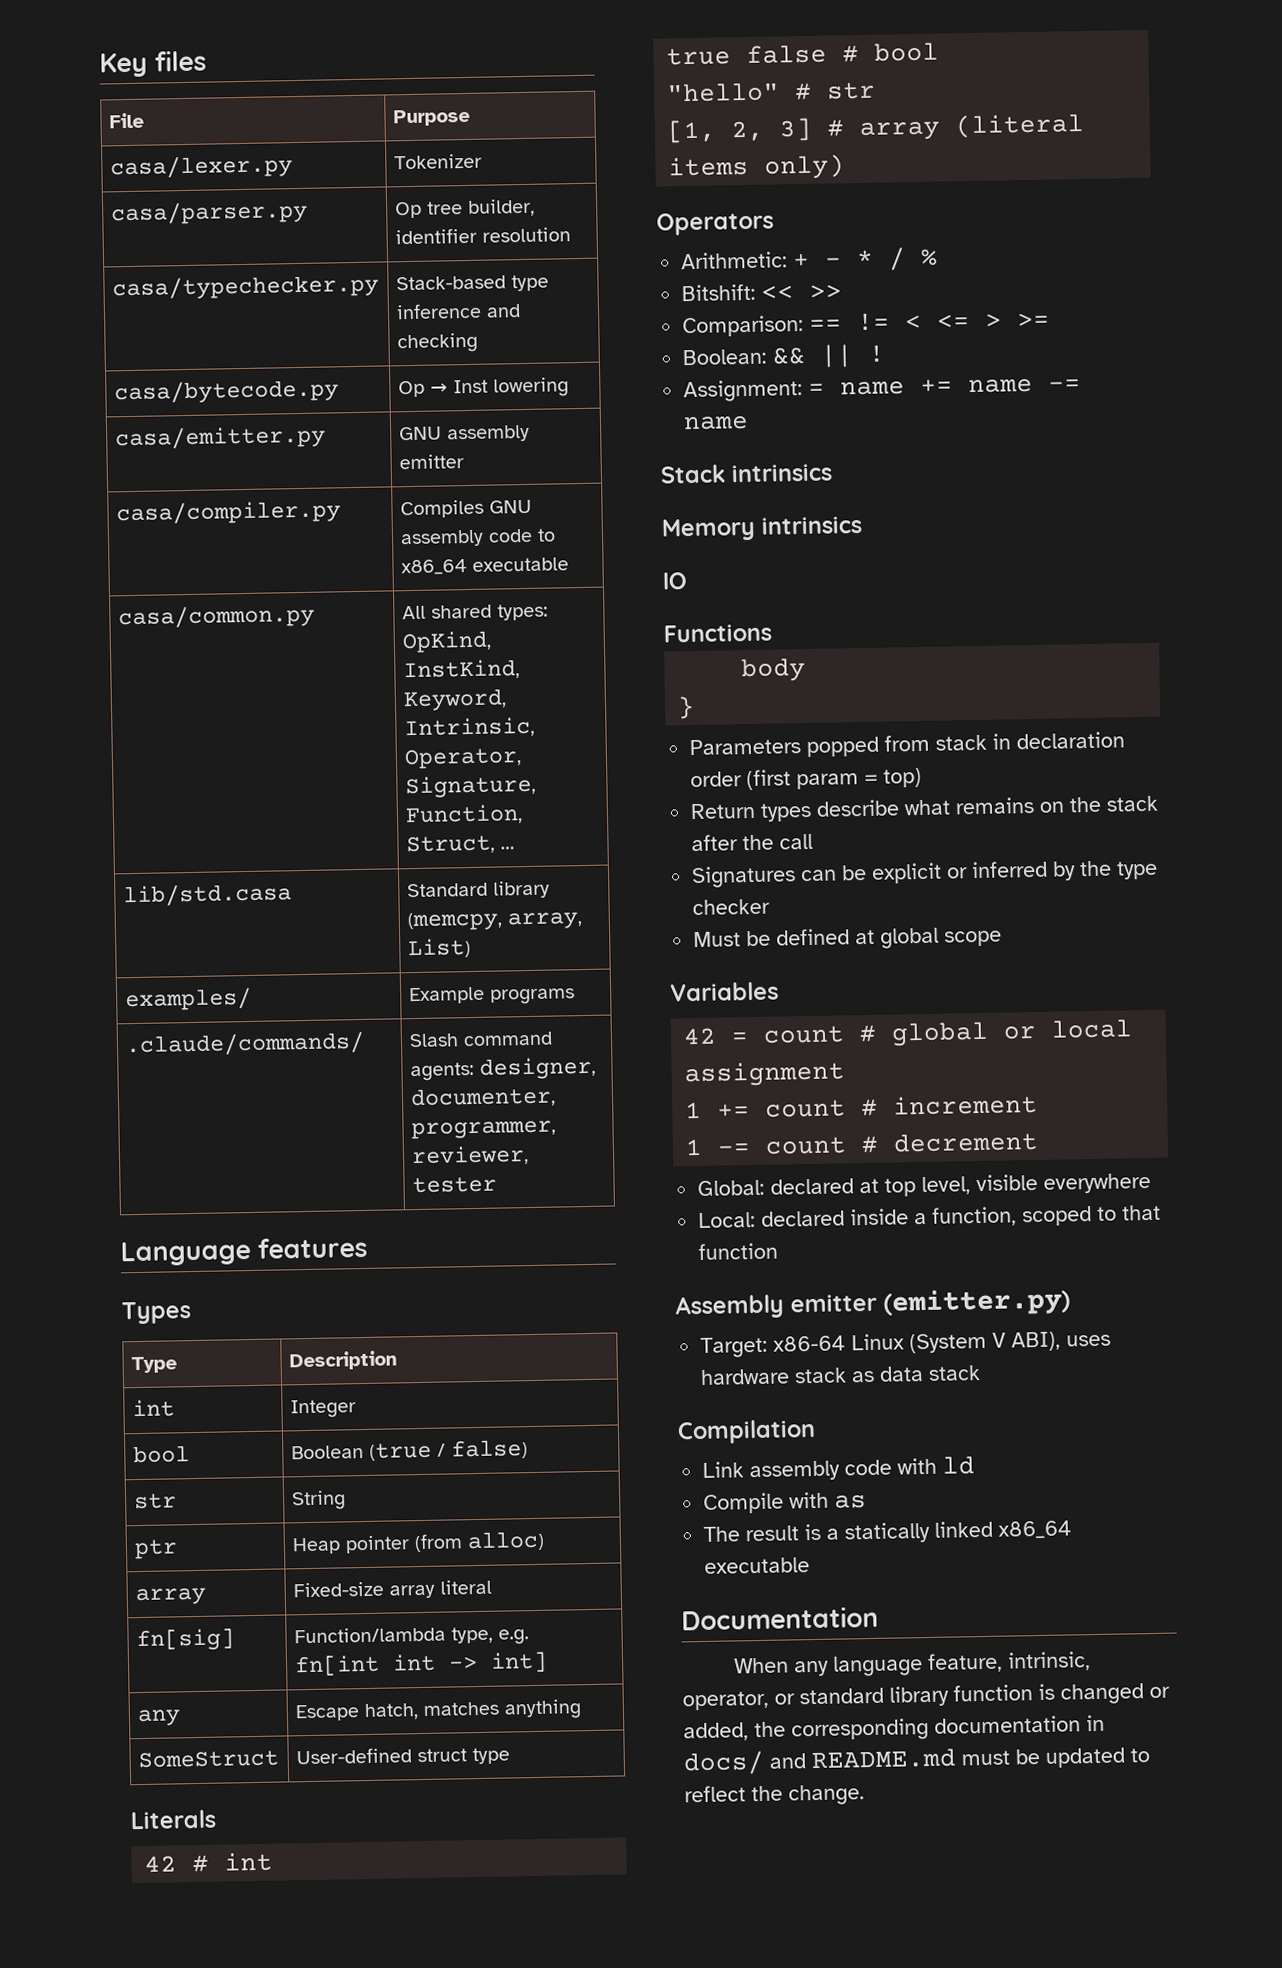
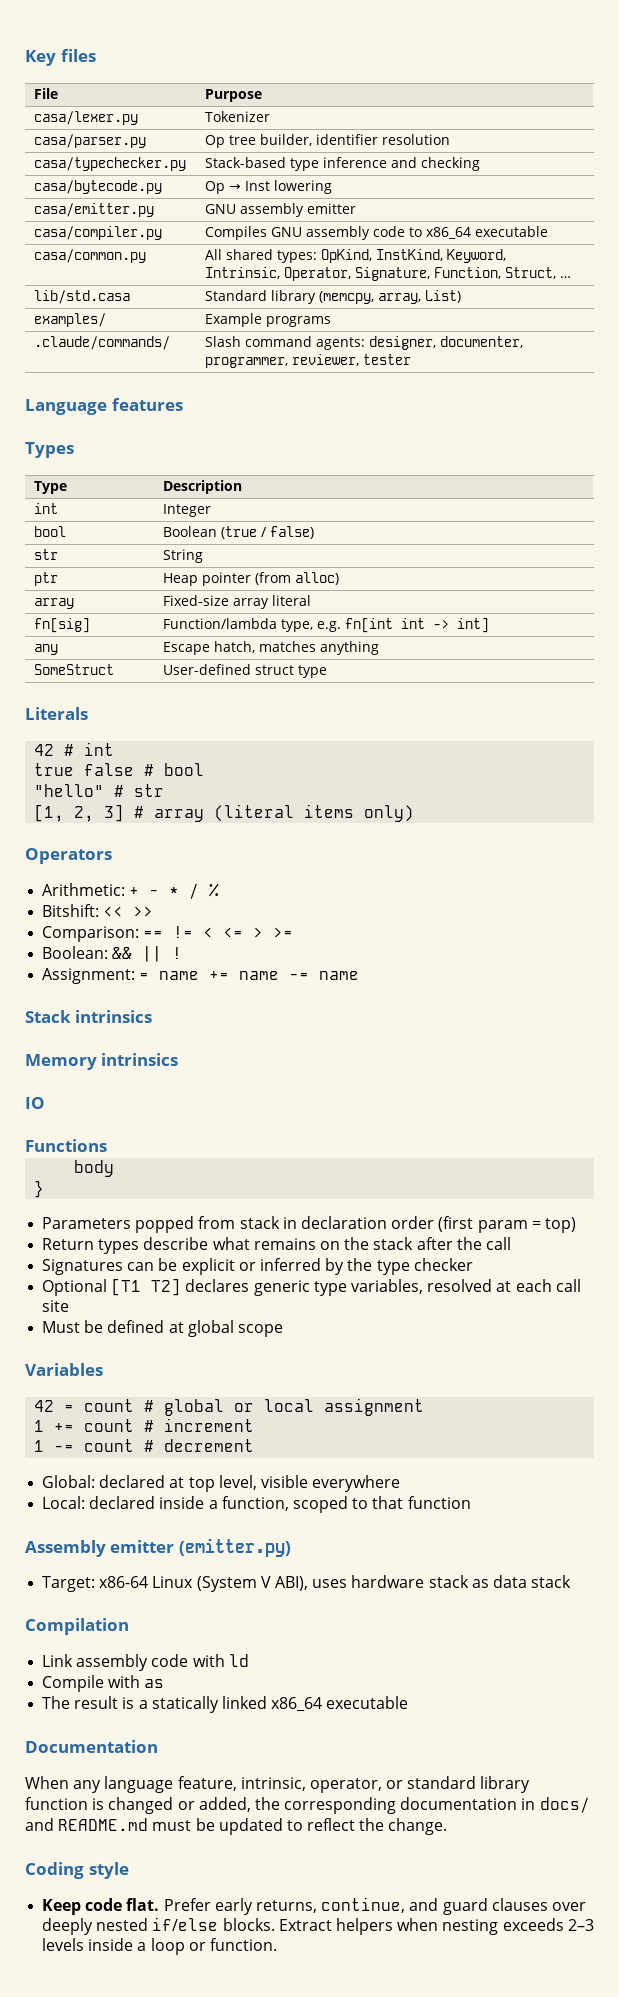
(771, 907) none -> [42,1278,581,1296] [42,1300,70,1312] // Optional [T1 T2] declares generic type variables, resolved at each call site
(865, 1795) none -> [25,1862,129,1879] [42,1897,586,1915] [42,1917,594,1935] [42,1938,277,1955] // Coding style // Keep code flat. Prefer early returns, continue, and guard clauses over deeply nested if/else blocks. Extract helpers when nesting exceeds 2–3 levels inside a loop or function.

